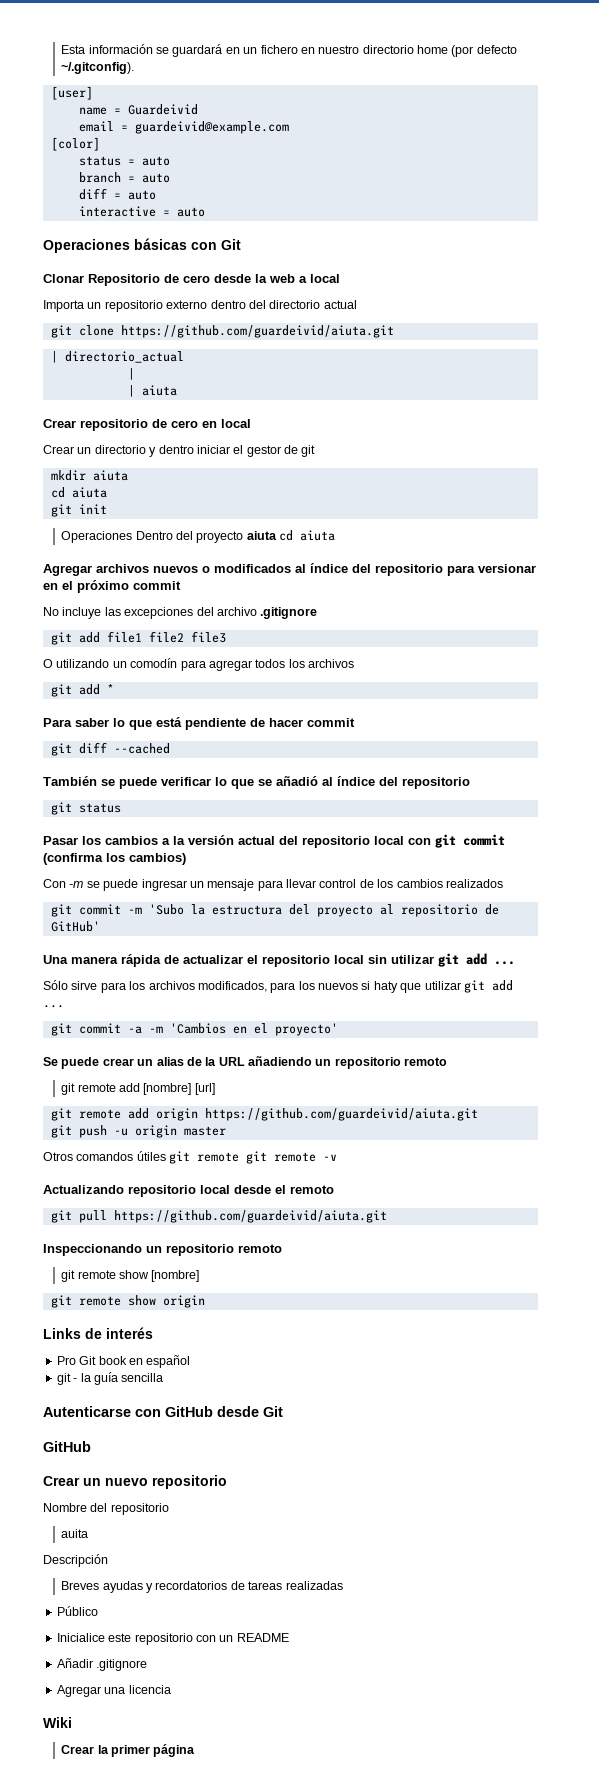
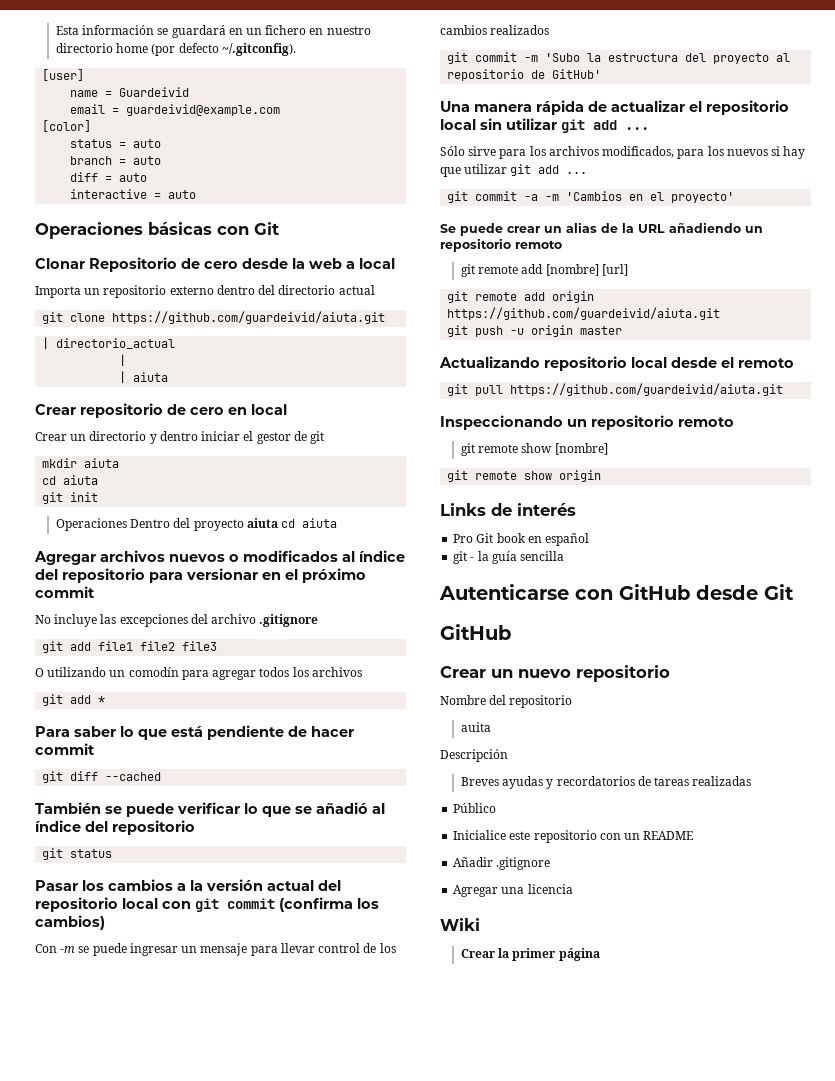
[373,981,398,993] haty -> [783,146,806,159] hay
[43,1151,338,1164] // Otros comandos útiles git remote git remote -v -> (623, 330) none

